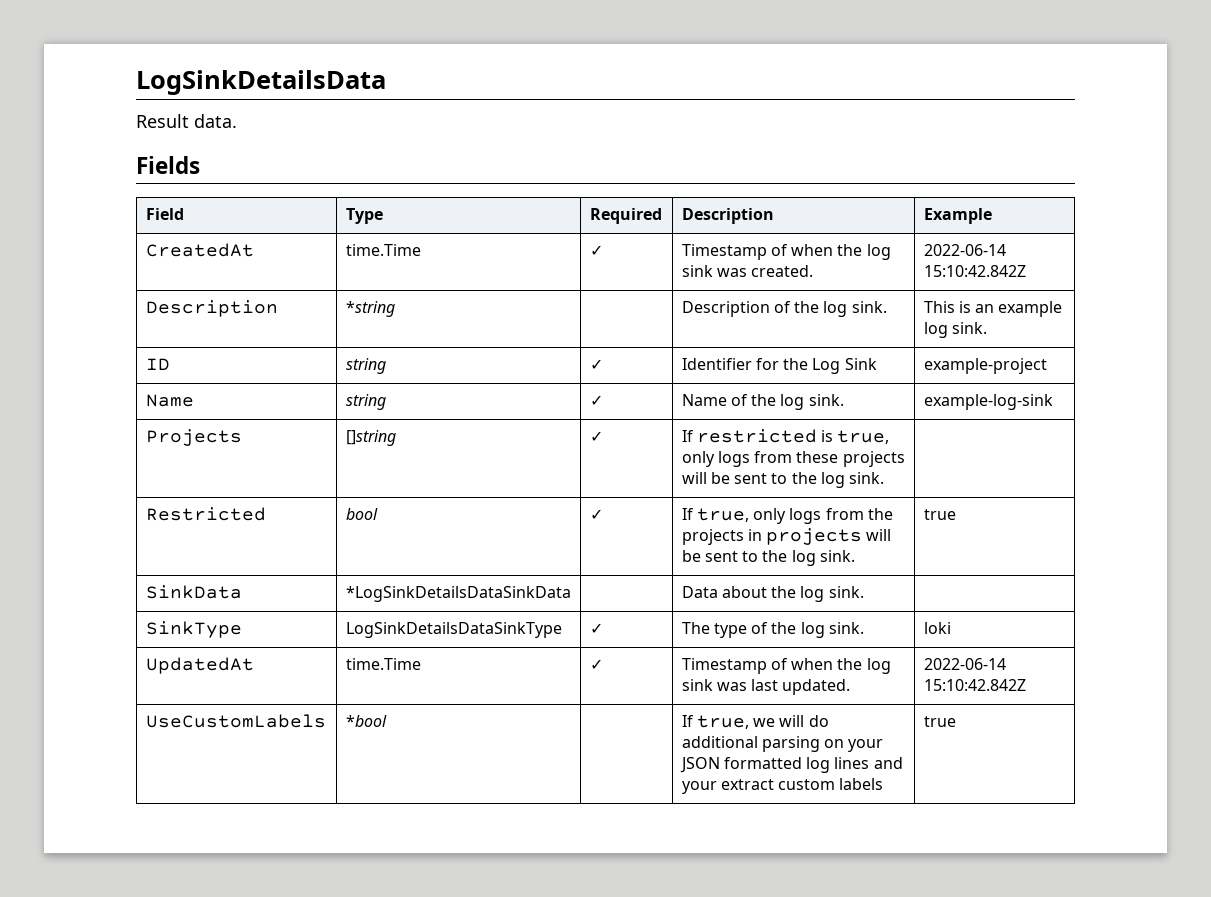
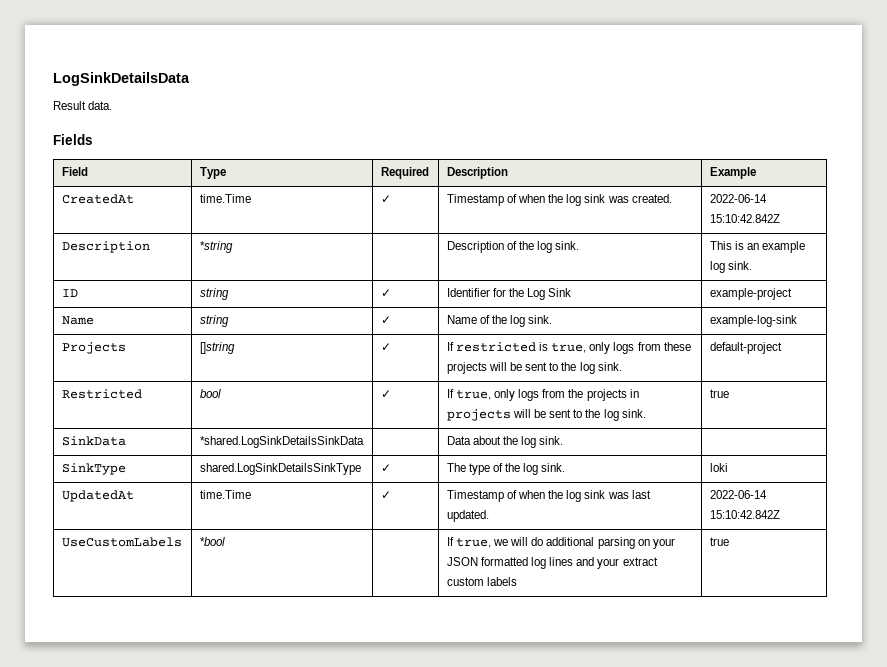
(885, 478) none -> [709,342,782,354] default-project
[345,586,571,602] *LogSinkDetailsDataSinkData -> [199,436,364,448] *shared.LogSinkDetailsSinkData
[345,622,562,638] LogSinkDetailsDataSinkType -> [199,463,361,475] shared.LogSinkDetailsSinkType

